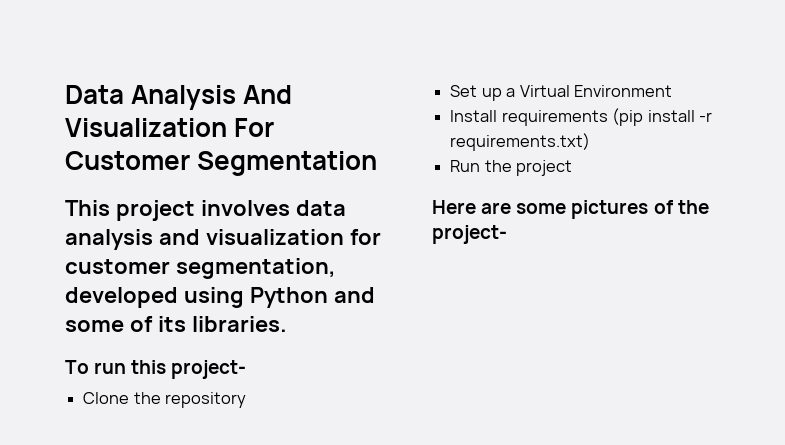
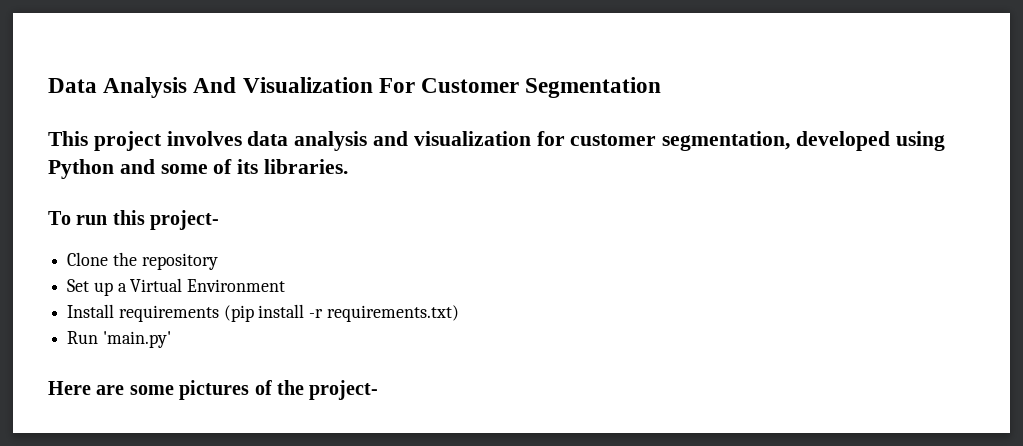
[484,160,573,176] the project -> [102,331,171,348] 'main.py'

